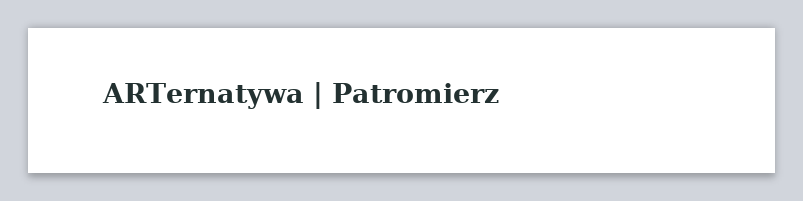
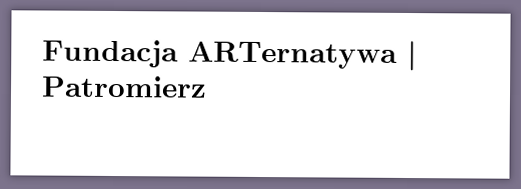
(102, 96) none -> [42,39,179,68] Fundacja

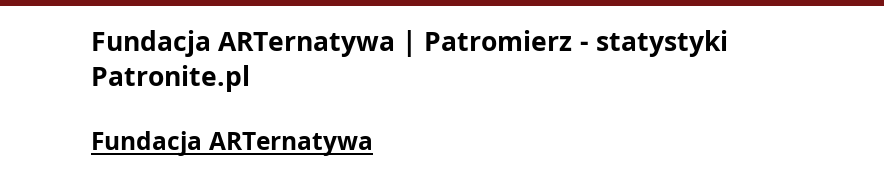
(207, 86) none -> [579,30,728,57] [91,65,250,92] [91,131,373,156] - statystyki Patronite.pl // Fundacja ARTernatywa

